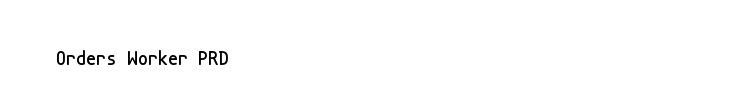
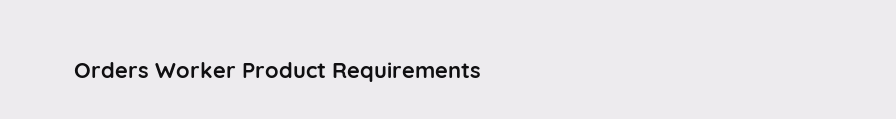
[198,51,229,65] PRD -> [242,62,481,82] Product Requirements

